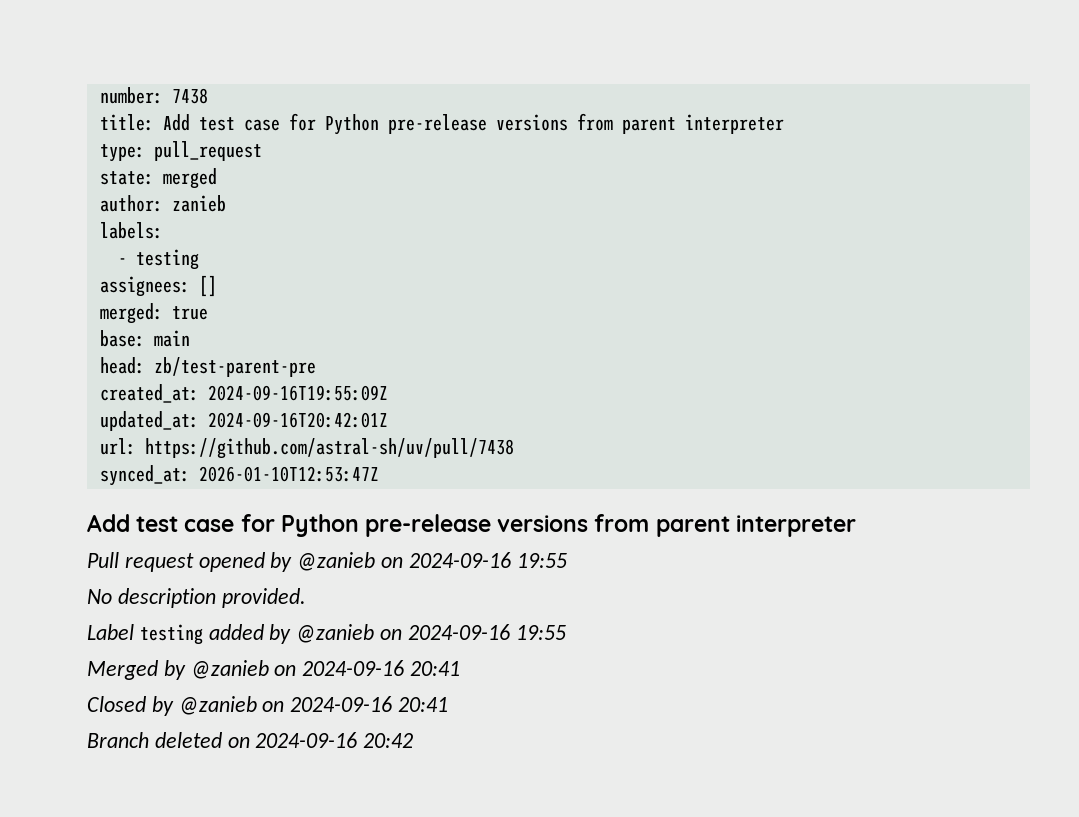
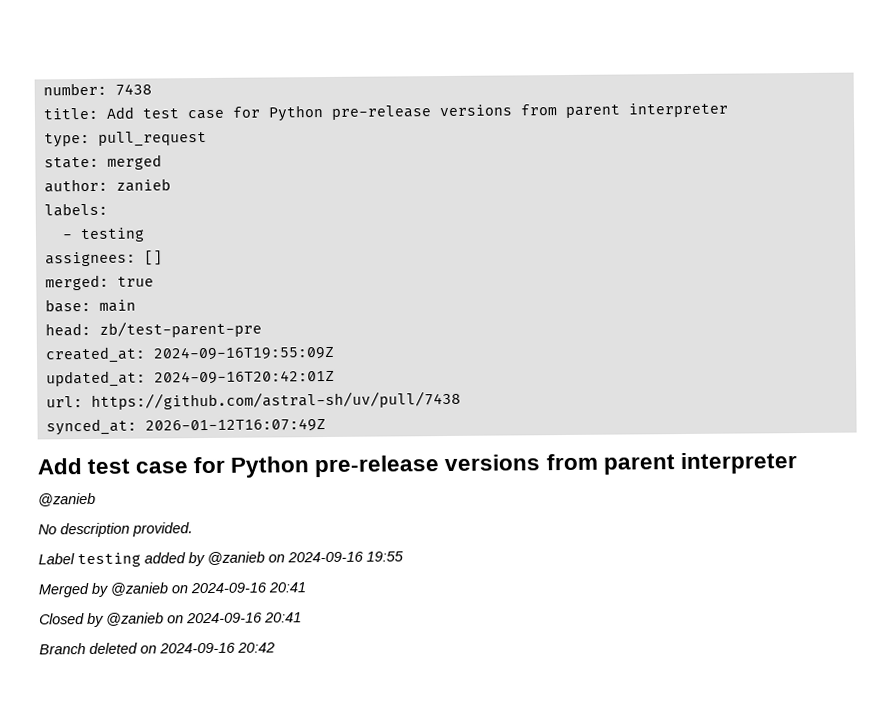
[198,466,379,482] 2026-01-10T12:53:47Z -> [144,418,326,433] 2026-01-12T16:07:49Z
[87,552,567,572] Pull request opened by @zanieb on 2024-09-16 19:55 -> [38,492,96,507] @zanieb

